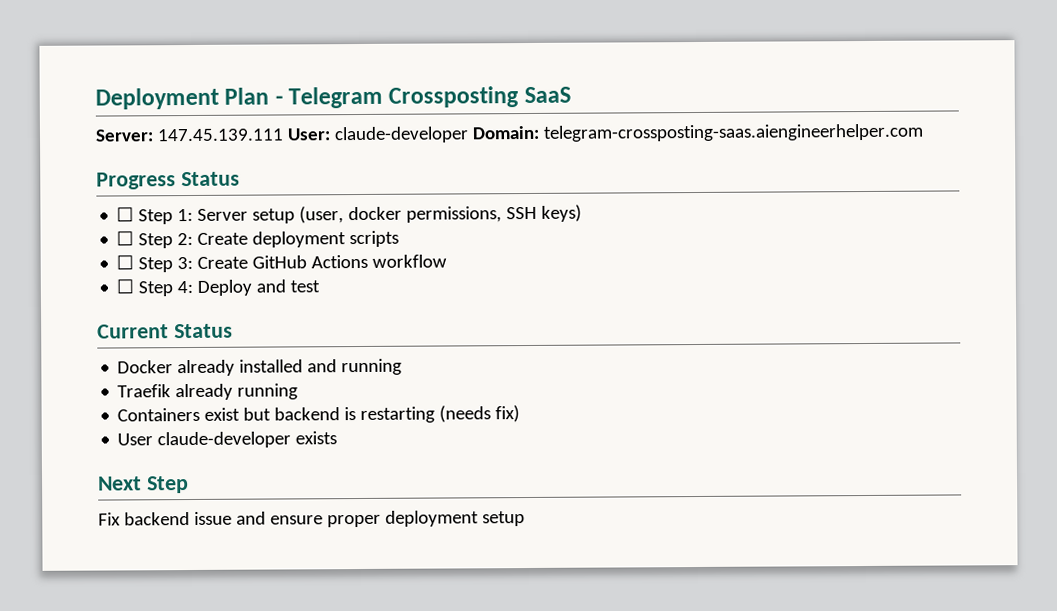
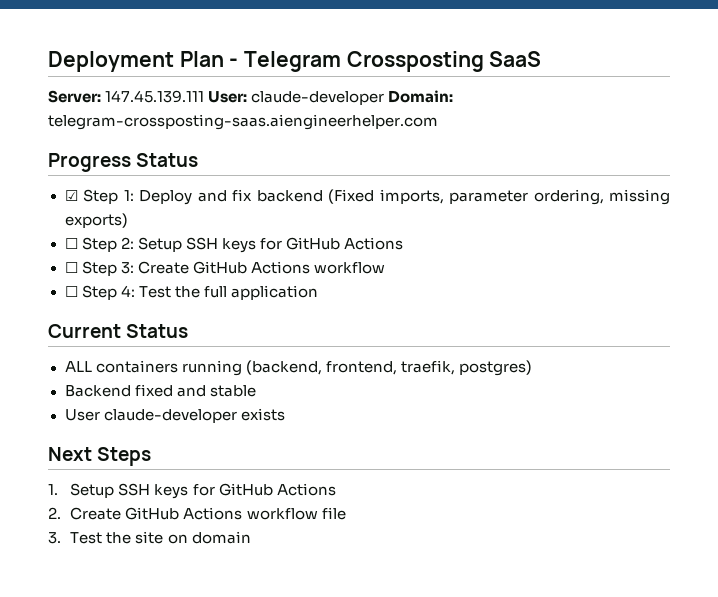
[116,207,135,222] ☐ -> [64,190,78,201] ☑
[197,204,583,224] [116,230,400,249] Server setup (user, docker permissions, SSH keys) // ☐ Step 2: Create deployment scripts -> [139,189,670,205] [64,213,128,228] [64,237,403,253] Deploy and fix backend (Fixed imports, parameter ordering, missing exports) // ☐ Step 2: Setup SSH keys for GitHub Actions
[197,279,321,296] [97,323,233,339] [117,358,403,377] [117,383,299,401] [117,405,521,423] [117,431,338,449] [98,476,189,494] [98,510,525,528] Deploy and test // Current Status // Docker already installed and running // Traefik already running // Containers exist but backend is restarting (needs fix) // User claude-developer exists // Next Step // Fix backend issue and ensure proper deployment setup -> [138,285,318,300] [48,324,189,338] [64,360,532,376] [64,384,256,397] [64,408,285,423] [48,447,152,466] [48,483,336,499] [48,507,346,520] [48,531,251,544] Test the full application // Current Status // ALL containers running (backend, frontend, traefik, postgres) // Backend fixed and stable // User claude-developer exists // Next Steps // 1. Setup SSH keys for GitHub Actions // 2. Create GitHub Actions workflow file // 3. Test the site on domain

